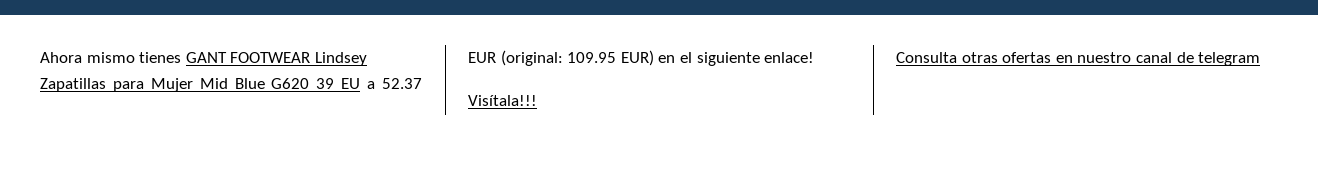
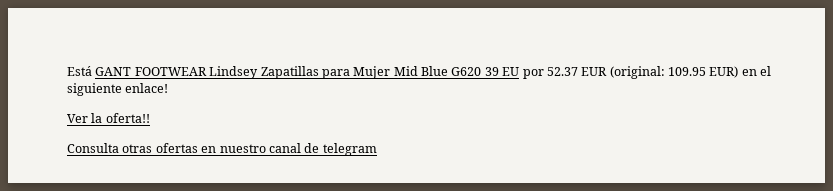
[40,52,182,63] Ahora mismo tienes -> [67,66,92,76] Está
[367,81,376,89] a -> [522,69,544,79] por
[468,95,537,106] Visítala!!! -> [67,113,150,123] Ver la oferta!!

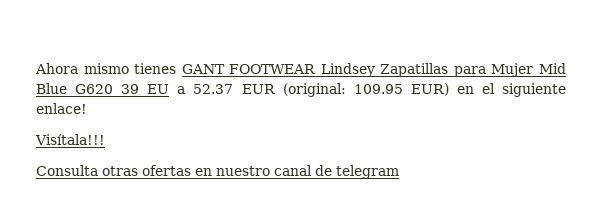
[67,66,92,76] Está -> [35,63,177,74] Ahora mismo tienes
[522,69,544,79] por -> [177,86,186,94] a
[67,113,150,123] Ver la oferta!! -> [35,134,105,145] Visítala!!!

